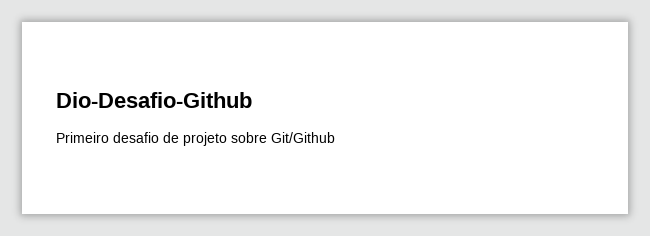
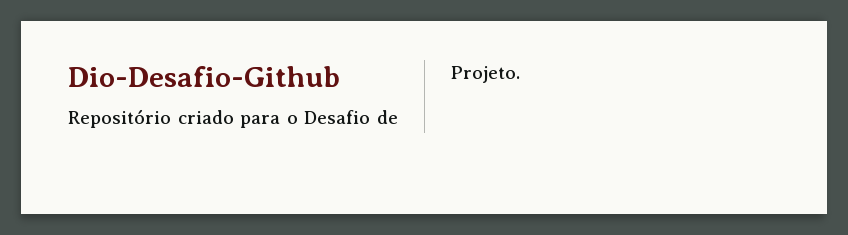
[56,132,335,146] Primeiro desafio de projeto sobre Git/Github -> [68,109,398,128] [450,66,520,83] Repositório criado para o Desafio de Projeto.

